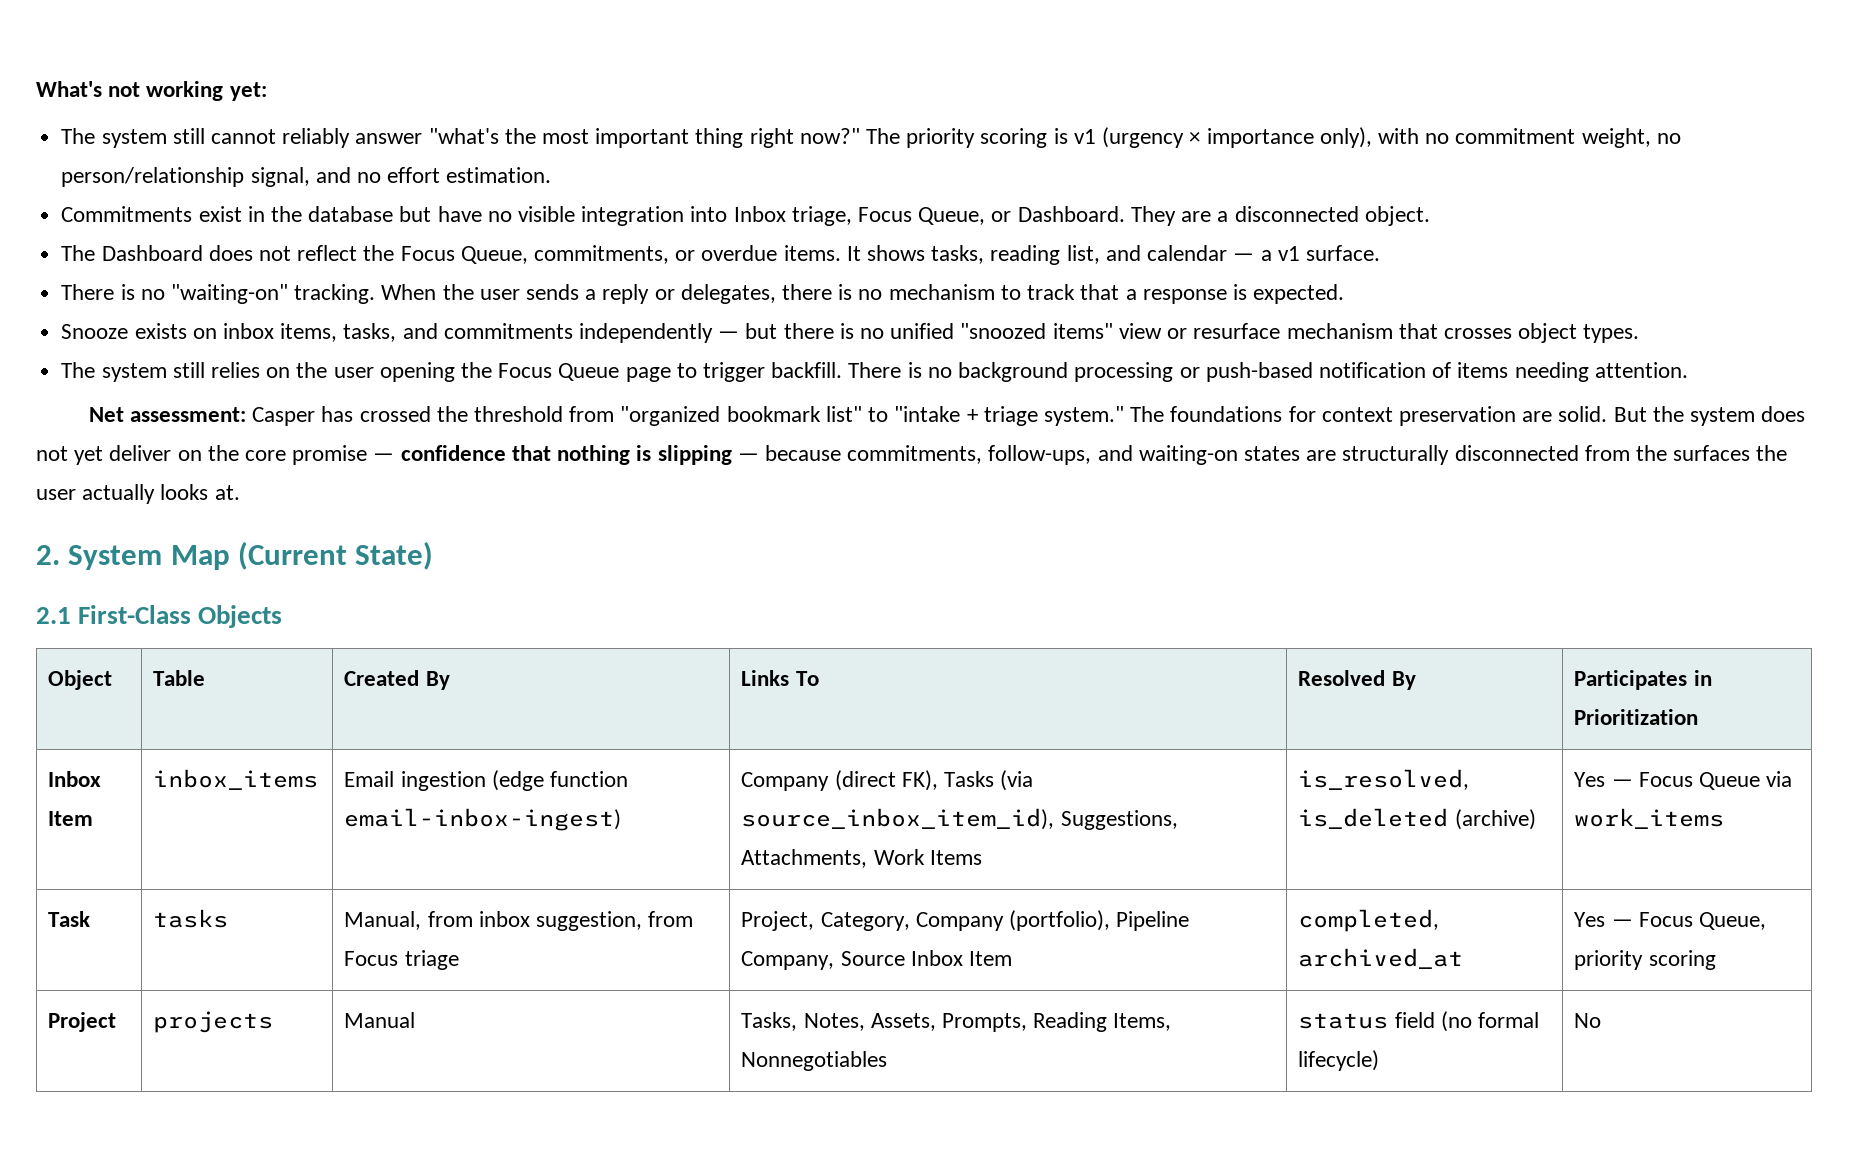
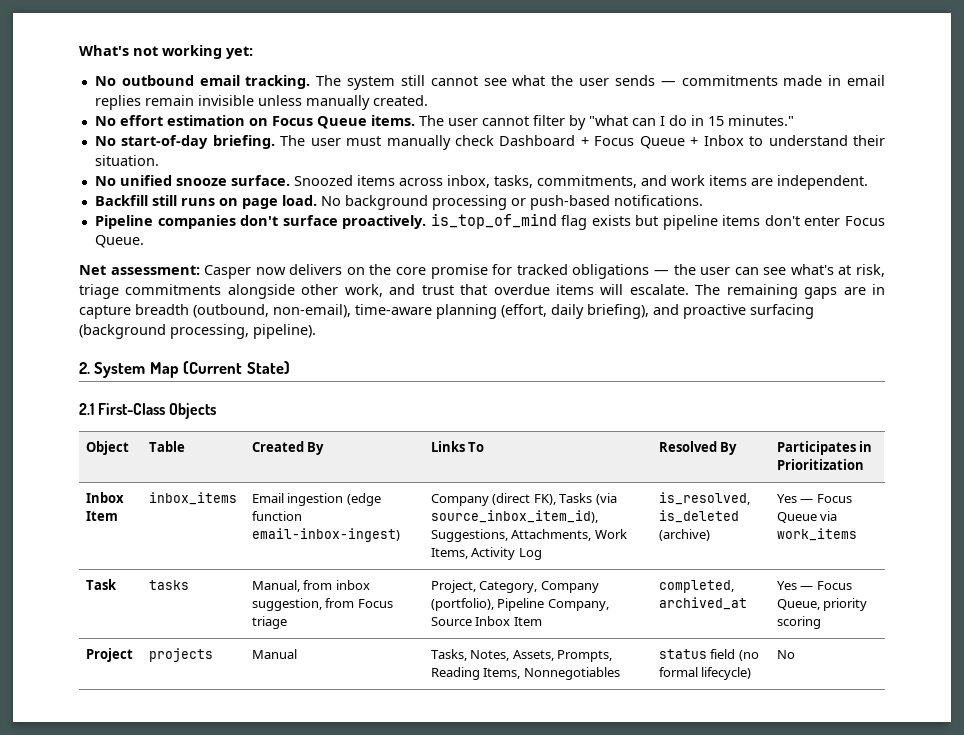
[61,127,1681,148] [61,167,552,187] [61,206,1430,226] [61,245,1380,265] [61,284,1345,304] [61,323,1640,343] [61,362,1688,382] [88,406,1806,426] [36,445,1788,465] [36,484,240,504] The system still cannot reliably answer "what's the most important thing right now?" The priority scoring is v1 (urgency × importance only), with no commitment weight, no person/relationship signal, and no effort estimation. // Commitments exist in the database but have no visible integration into Inbox triage, Focus Queue, or Dashboard. They are a disconnected object. // The Dashboard does not reflect the Focus Queue, commitments, or overdue items. It shows tasks, reading list, and calendar — a v1 surface. // There is no "waiting-on" tracking. When the user sends a reply or delegates, there is no mechanism to track that a response is expected. // Snooze exists on inbox items, tasks, and commitments independently — but there is no unified "snoozed items" view or resurface mechanism that crosses object types. // The system still relies on the user opening the Focus Queue page to trigger backfill. There is no background processing or push-based notification of items needing attention. // Net assessment: Casper has crossed the threshold from "organized bookmark list" to "intake + triage system." The foundations for context preservation are solid. But the system does not yet deliver on the core promise — confidence that nothing is slipping — because commitments, follow-ups, and waiting-on states are structurally disconnected from the surfaces the user actually looks at. -> [94,75,886,90] [94,95,428,110] [94,115,794,130] [94,135,885,150] [94,155,159,166] [94,175,868,190] [94,195,703,210] [94,213,885,230] [94,235,144,248] [79,264,885,279] [79,284,885,299] [79,304,814,319] [79,324,316,339] No outbound email tracking. The system still cannot see what the user sends — commitments made in email replies remain invisible unless manually created. // No effort estimation on Focus Queue items. The user cannot filter by "what can I do in 15 minutes." // No start-of-day briefing. The user must manually check Dashboard + Focus Queue + Inbox to understand their situation. // No unified snooze surface. Snoozed items across inbox, tasks, commitments, and work items are independent. // Backfill still runs on page load. No background processing or push-based notifications. // Pipeline companies don't surface proactively. is_top_of_mind flag exists but pipeline items don't enter Focus Queue. // Net assessment: Casper now delivers on the core promise for tracked obligations — the user can see what's at risk, triage commitments alongside other work, and trust that overdue items will escalate. The remaining gaps are in capture breadth (outbound, non-email), time-aware planning (effort, daily briefing), and proactive surfacing (background processing, pipeline).
[929,850,982,865] Items -> [430,547,542,560] Items, Activity Log

